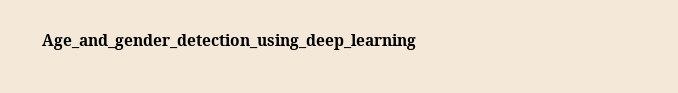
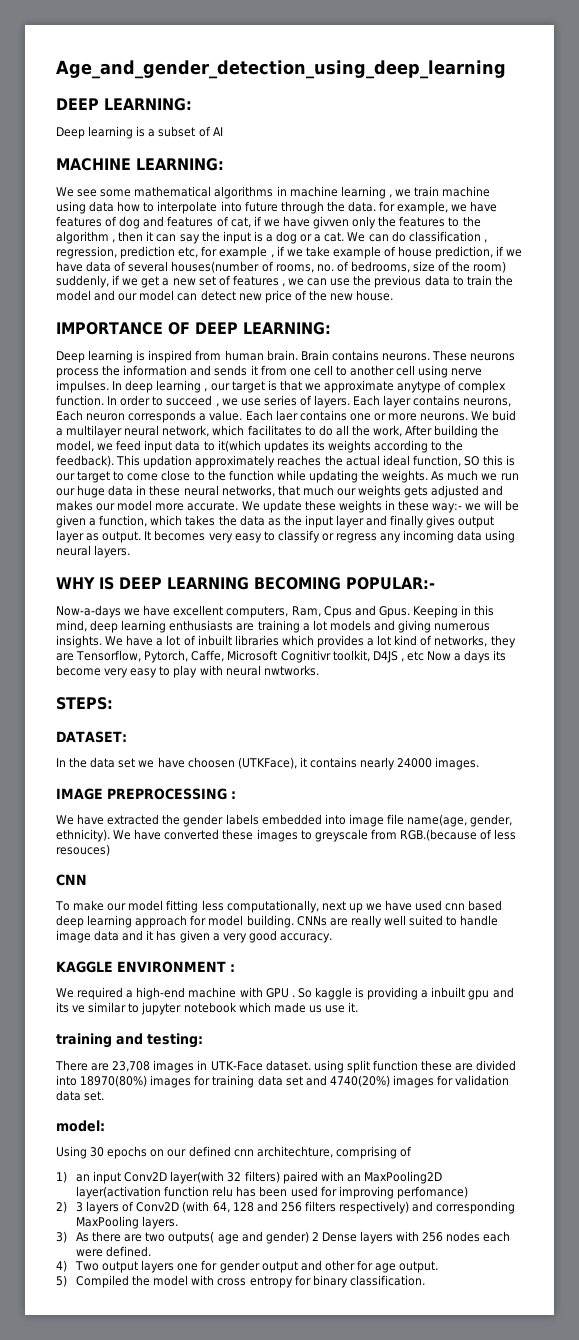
(416, 42) none -> [56,98,192,111] [56,126,223,139] [56,158,224,171] [56,186,491,199] [56,201,498,214] [56,216,481,229] [56,231,487,244] [56,246,523,259] [56,261,507,273] [56,275,513,288] [56,290,394,303] [56,322,331,335] [56,350,516,363] [56,365,483,378] [56,380,507,393] [56,395,512,408] [56,410,517,423] [56,425,500,438] [56,440,464,453] [56,455,516,468] [56,470,519,483] [56,485,504,498] [56,500,520,513] [56,515,495,528] [56,530,516,543] [56,545,131,558] [56,577,435,590] [56,605,495,618] [56,620,491,633] [56,635,516,648] [56,650,507,663] [56,665,319,678] [56,697,113,710] [56,731,127,743] [56,757,480,770] [56,788,236,800] [56,814,513,827] [56,829,517,842] [56,844,110,856] [56,874,87,886] [55,900,503,913] [56,915,499,928] [56,930,332,943] [56,961,235,973] [56,987,514,1000] [56,1002,359,1015] [56,1033,203,1048] [55,1060,517,1073] [56,1075,510,1088] [56,1090,105,1101] [56,1120,105,1132] [56,1146,412,1159] [56,1171,442,1184] [75,1186,468,1199] [56,1201,516,1214] [75,1216,179,1229] [56,1231,511,1244] [75,1246,152,1257] [56,1260,439,1273] [56,1275,425,1288] // DEEP LEARNING: // Deep learning is a subset of AI // MACHINE LEARNING: // We see some mathematical algorithms in machine learning , we train machine using data how to interpolate into future through the data. for example, we have features of dog and features of cat, if we have givven only the features to the algorithm , then it can say the input is a dog or a cat. We can do classification , regression, prediction etc, for example , if we take example of house prediction, if we have data of several houses(number of rooms, no. of bedrooms, size of the room) suddenly, if we get a new set of features , we can use the previous data to train the model and our model can detect new price of the new house. // IMPORTANCE OF DEEP LEARNING: // Deep learning is inspired from human brain. Brain contains neurons. These neurons process the information and sends it from one cell to another cell using nerve impulses. In deep learning , our target is that we approximate anytype of complex function. In order to succeed , we use series of layers. Each layer contains neurons, Each neuron corresponds a value. Each laer contains one or more neurons. We buid a multilayer neural network, which facilitates to do all the work, After building the model, we feed input data to it(which updates its weights according to the feedback). This updation approximately reaches the actual ideal function, SO this is our target to come close to the function while updating the weights. As much we run our huge data in these neural networks, that much our weights gets adjusted and makes our model more accurate. We update these weights in these way:- we will be given a function, which takes the data as the input layer and finally gives output layer as output. It becomes very easy to classify or regress any incoming data using neural layers. // WHY IS DEEP LEARNING BECOMING POPULAR:- // Now-a-days we have excellent computers, Ram, Cpus and Gpus. Keeping in this mind, deep learning enthusiasts are training a lot models and giving numerous insights. We have a lot of inbuilt libraries which provides a lot kind of networks, they are Tensorflow, Pytorch, Caffe, Microsoft Cognitivr toolkit, D4JS , etc Now a days its become very easy to play with neural nwtworks. // STEPS: // DATASET: // In the data set we have choosen (UTKFace), it contains nearly 24000 images. // IMAGE PREPROCESSING : // We have extracted the gender labels embedded into image file name(age, gender, ethnicity). We have converted these images to greyscale from RGB.(because of less resouces) // CNN // To make our model fitting less computationally, next up we have used cnn based deep learning approach for model building. CNNs are really well suited to handle image data and it has given a very good accuracy. // KAGGLE ENVIRONMENT : // We required a high-end machine with GPU . So kaggle is providing a inbuilt gpu and its ve similar to jupyter notebook which made us use it. // training and testing: // There are 23,708 images in UTK-Face dataset. using split function these are divided into 18970(80%) images for training data set and 4740(20%) images for validation data set. // model: // Using 30 epochs on our defined cnn architechture, comprising of // 1) an input Conv2D layer(with 32 filters) paired with an MaxPooling2D layer(activation function relu has been used for improving perfomance) // 2) 3 layers of Conv2D (with 64, 128 and 256 filters respectively) and corresponding MaxPooling layers. // 3) As there are two outputs( age and gender) 2 Dense layers with 256 nodes each were defined. // 4) Two output layers one for gender output and other for age output. // 5) Compiled the model with cross entropy for binary classification.

